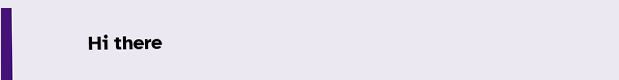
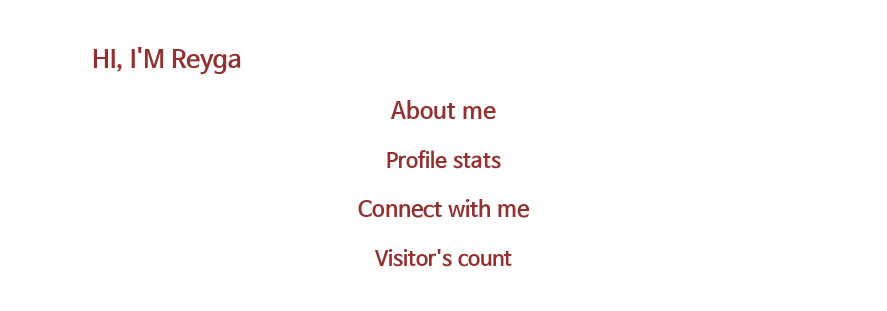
[87,34,163,50] Hi there -> [92,47,243,75] [390,100,496,120] [386,150,501,169] [358,199,530,218] [374,249,512,267] HI, I'M Reyga // About me // Profile stats // Connect with me // Visitor's count

